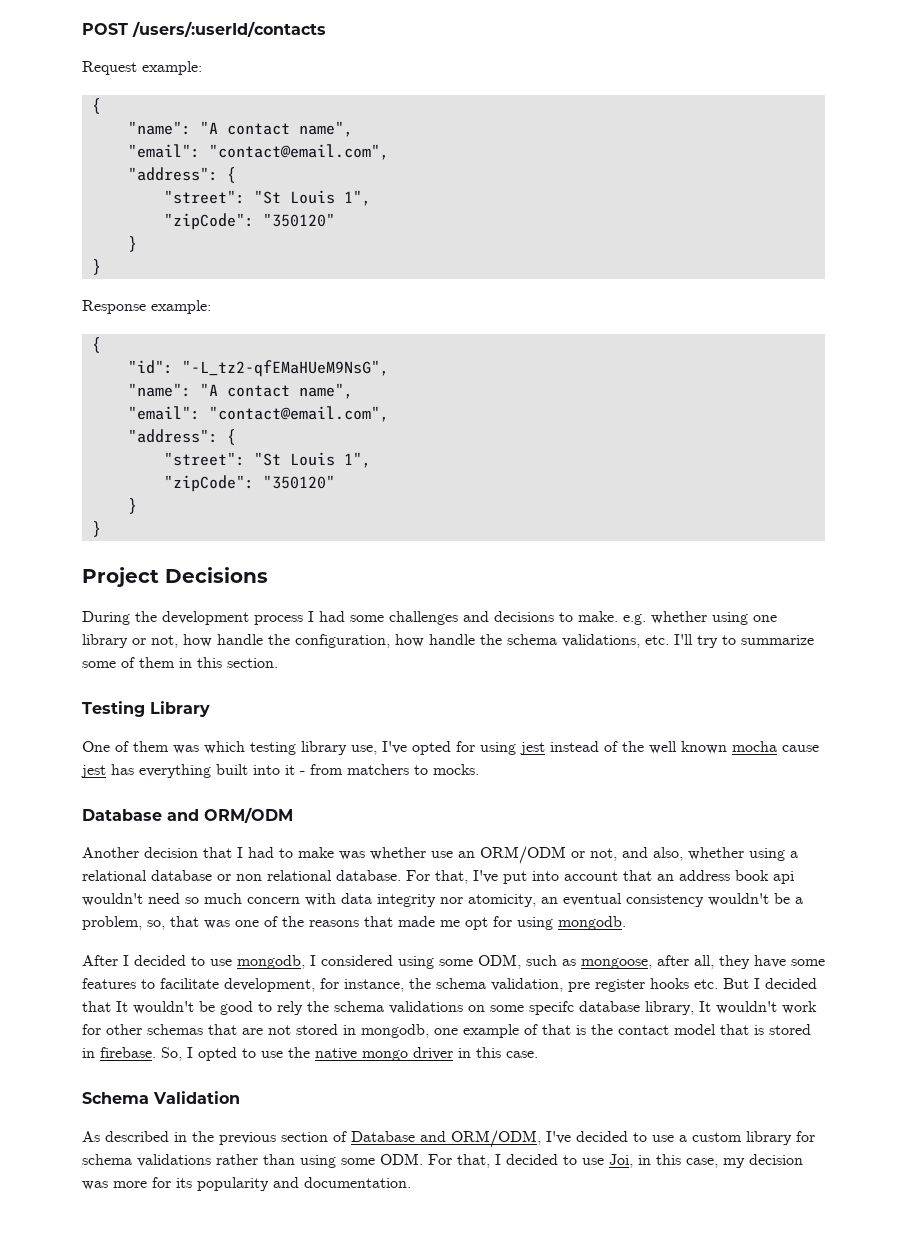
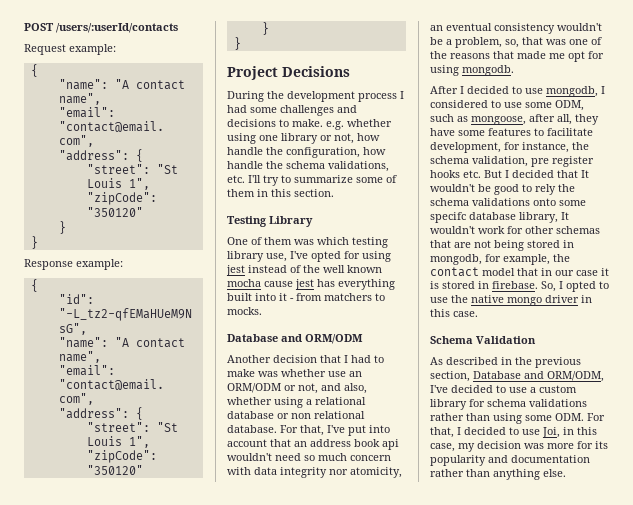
[398,956,434,969] using -> [491,100,522,108] to use
[468,1005,485,1012] on -> [533,198,556,206] onto
(291, 1030) none -> [494,240,524,251] being
[434,1024,749,1038] one example of that is the contact model that -> [485,254,570,265] [430,267,609,277] for example, the contact model that in our case it
[281,1131,347,1142] section of -> [430,371,470,382] section,
[304,1177,411,1188] documentation. -> [511,455,590,463] [430,469,566,480] documentation rather than anything else.

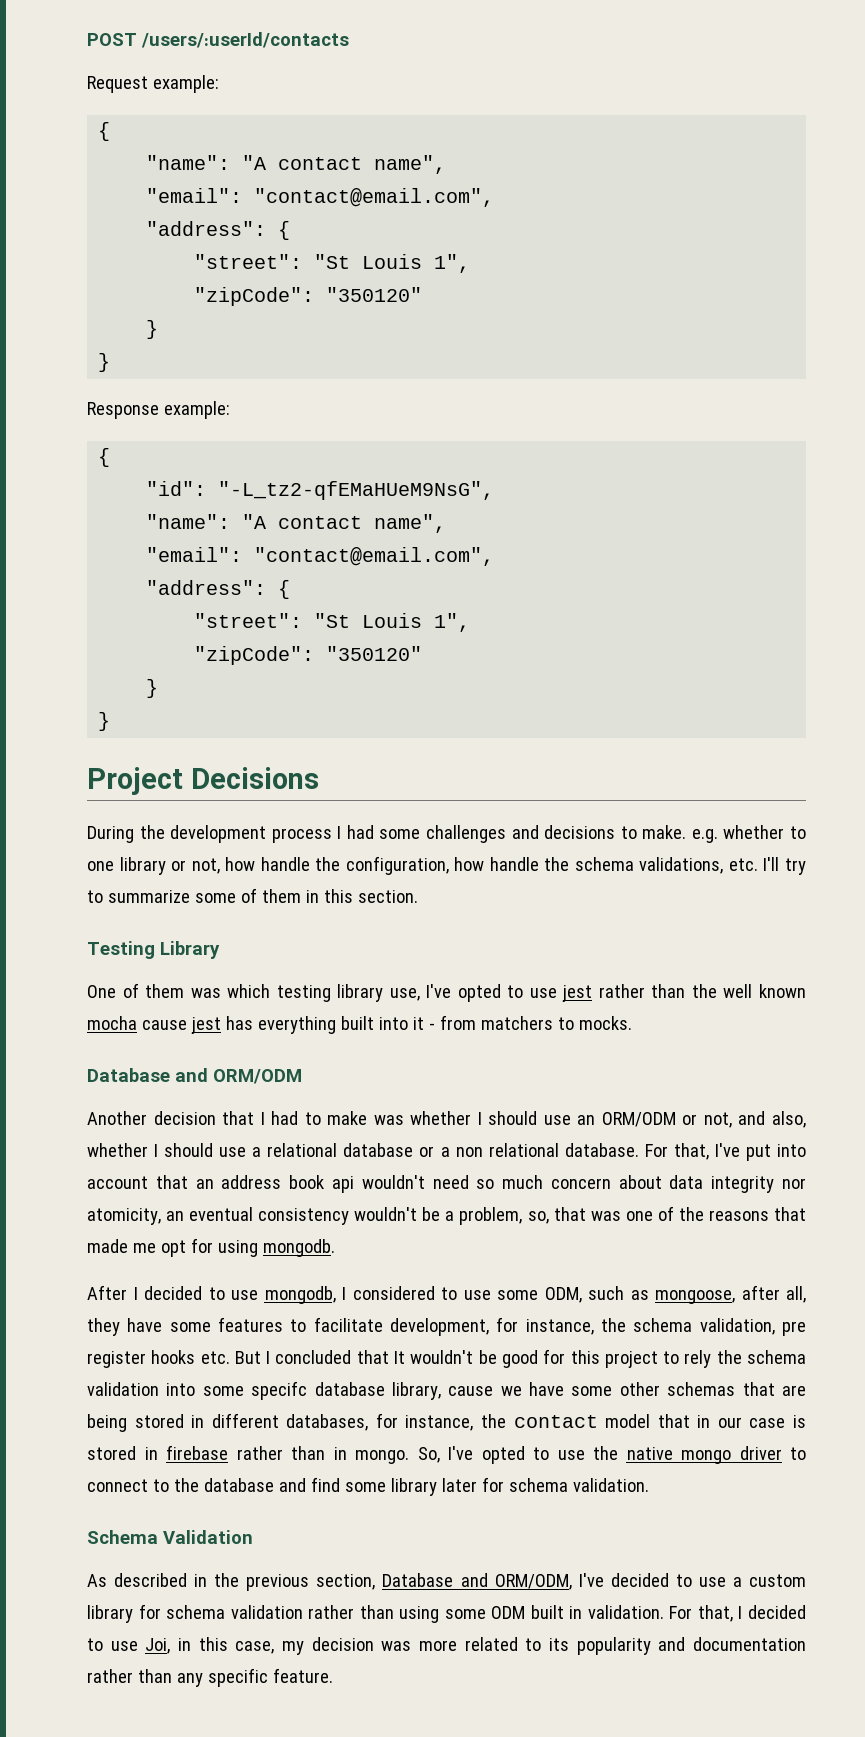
[227,133,256,144] using -> [789,826,806,839] to
[344,251,391,262] [226,265,301,276] for using jest instead of -> [507,984,686,1002] to use jest rather than
(326, 373) none -> [477,1111,538,1125] I should
[274,397,303,408] using -> [154,1143,247,1157] I should use
(289, 416) none -> [440,1147,450,1157] a
[227,467,251,475] with -> [618,1175,662,1189] about
[512,170,554,178] decided -> [275,1350,352,1364] concluded
(519, 189) none -> [543,1349,658,1368] for this project
[472,198,556,206] validations onto -> [87,1382,196,1396] validation into
[561,212,569,220] [430,226,523,234] It wouldn't work for -> [448,1382,613,1396] cause we have some
[474,240,491,248] not -> (806, 1390) none
[430,254,550,265] mongodb, for example, -> [211,1413,474,1431] different databases, for instance,
[601,268,609,276] it -> (786, 1423) none
[492,281,563,292] firebase. So, I -> [166,1445,473,1464] firebase rather than in mongo. So, I've
[581,295,592,303] [430,309,478,317] in this case. -> [790,1447,806,1460] [87,1477,649,1496] to connect to the database and find some library later for schema validation.
[529,399,587,407] validations -> [230,1605,303,1619] validation
[555,413,584,421] ODM. -> [491,1605,664,1619] ODM built in validation.
[577,441,593,449] for -> [464,1637,542,1651] related to
[493,469,566,480] anything else. -> [176,1668,333,1687] any specific feature.

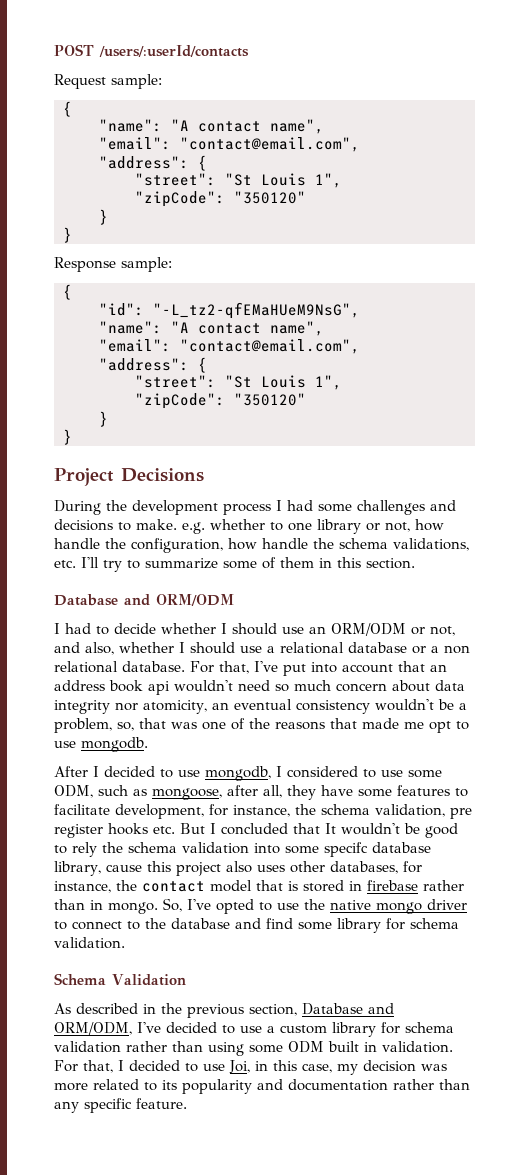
[152,75,219,93] example: -> [111,74,162,89] sample:
[163,401,230,419] example: -> [121,257,172,272] sample:
[87,941,220,959] [87,983,807,1002] [87,1015,632,1034] // Testing Library // One of them was which testing library use, I've opted to use jest rather than the well known mocha cause jest has everything built into it - from matchers to mocks. -> (415, 563) none
[87,1111,255,1125] Another decision that -> (234, 600) none
[327,1111,404,1125] make was -> [114,623,156,634] decide
[190,1238,258,1257] for using -> [456,721,469,730] [54,741,76,748] to use
[543,1349,658,1368] for this project -> (458, 830) none
[500,1382,806,1396] [87,1413,279,1432] we have some other schemas that are being stored in different -> [146,861,325,876] this project also uses other
[697,1415,786,1428] in our case -> (283, 885) none
[441,1478,477,1492] later -> (381, 925) none

